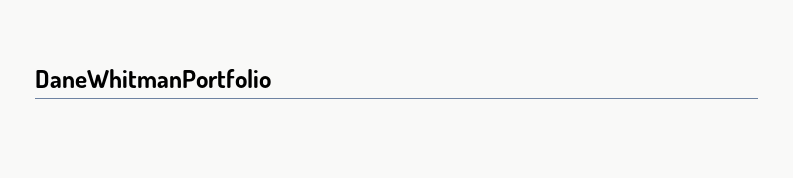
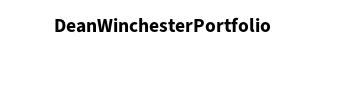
[35,69,271,88] DaneWhitmanPortfolio -> [54,17,271,33] DeanWinchesterPortfolio

